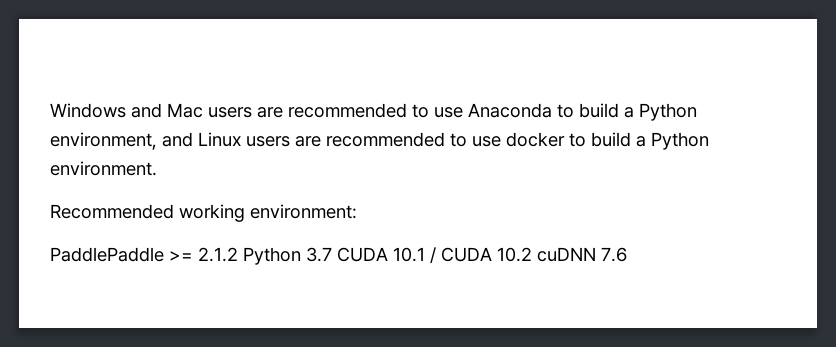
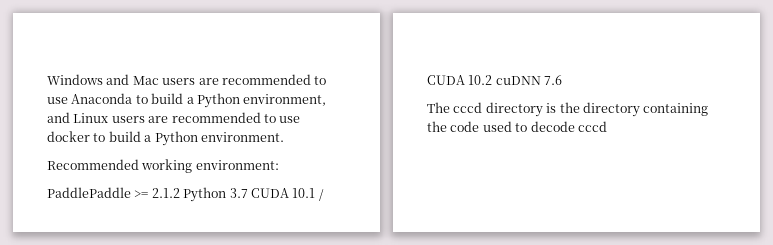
(627, 254) none -> [427,102,709,117] [427,121,607,132] // The cccd directory is the directory containing the code used to decode cccd

